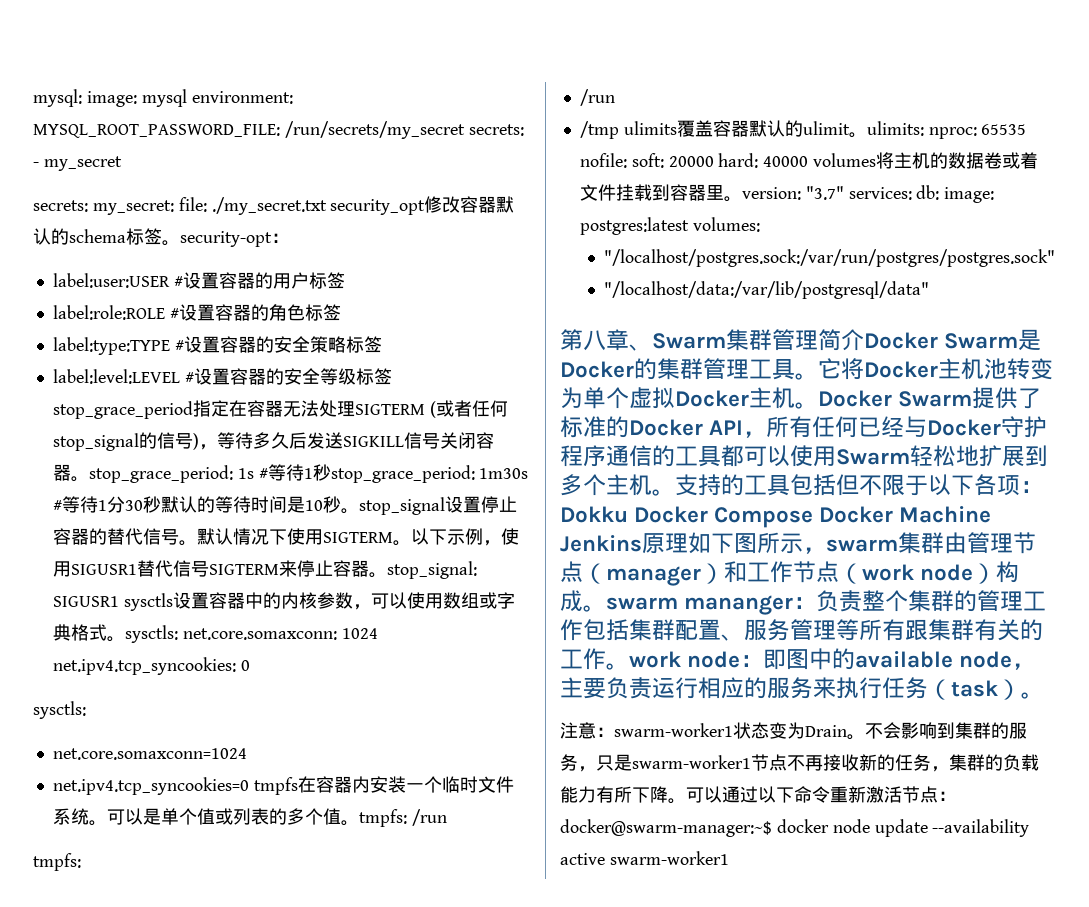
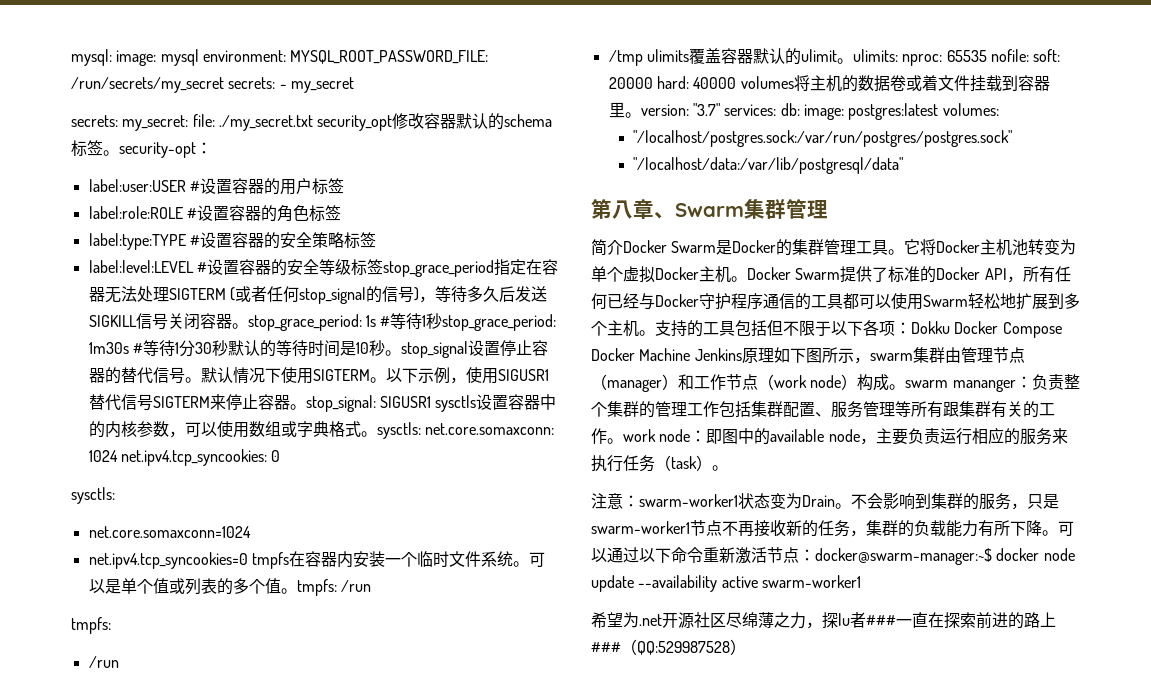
(818, 340) none -> (828, 209) //
(729, 858) none -> [591,612,1056,629] [591,639,746,655] // 希望为.net开源社区尽绵薄之力，探lu者###一直在探索前进的路上###（QQ:529987528）

